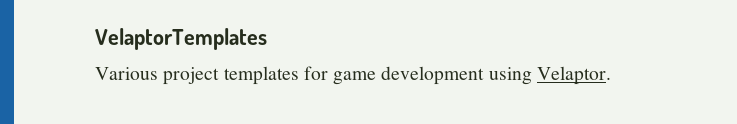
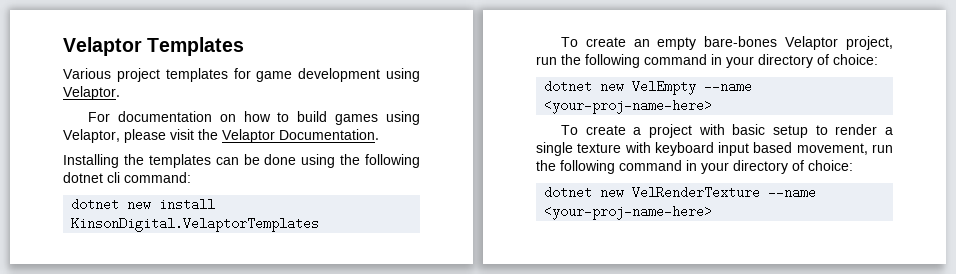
[95,28,267,50] VelaptorTemplates -> [63,37,245,56] Velaptor Templates
(611, 75) none -> [87,111,420,125] [63,129,379,143] [63,154,420,168] [63,172,191,183] [71,198,216,211] [71,217,320,232] [560,36,893,50] [536,54,878,68] [544,80,753,95] [544,99,713,114] [560,124,893,138] [536,142,893,156] [536,160,853,174] [544,186,817,199] [544,205,713,220] // For documentation on how to build games using Velaptor, please visit the Velaptor Documentation. // Installing the templates can be done using the following dotnet cli command: // dotnet new install KinsonDigital.VelaptorTemplates // To create an empty bare-bones Velaptor project, run the following command in your directory of choice: // dotnet new VelEmpty --name <your-proj-name-here> // To create a project with basic setup to render a single texture with keyboard input based movement, run the following command in your directory of choice: // dotnet new VelRenderTexture --name <your-proj-name-here>

